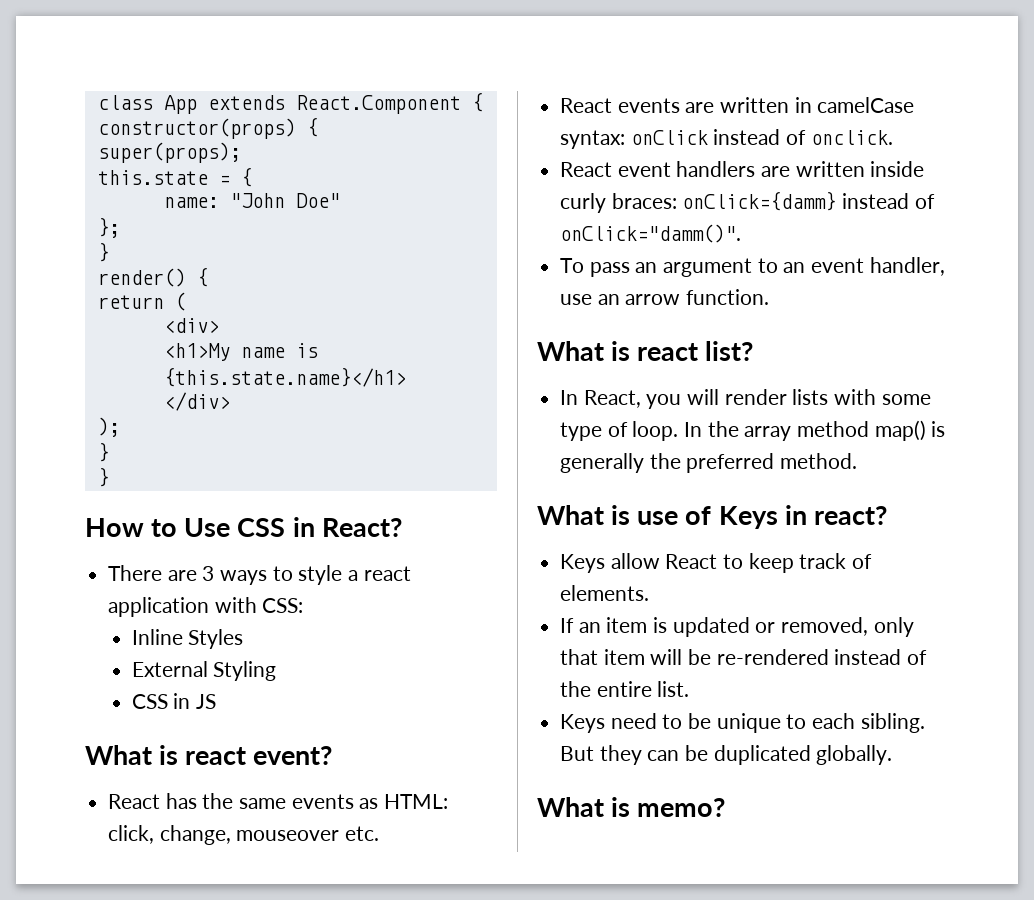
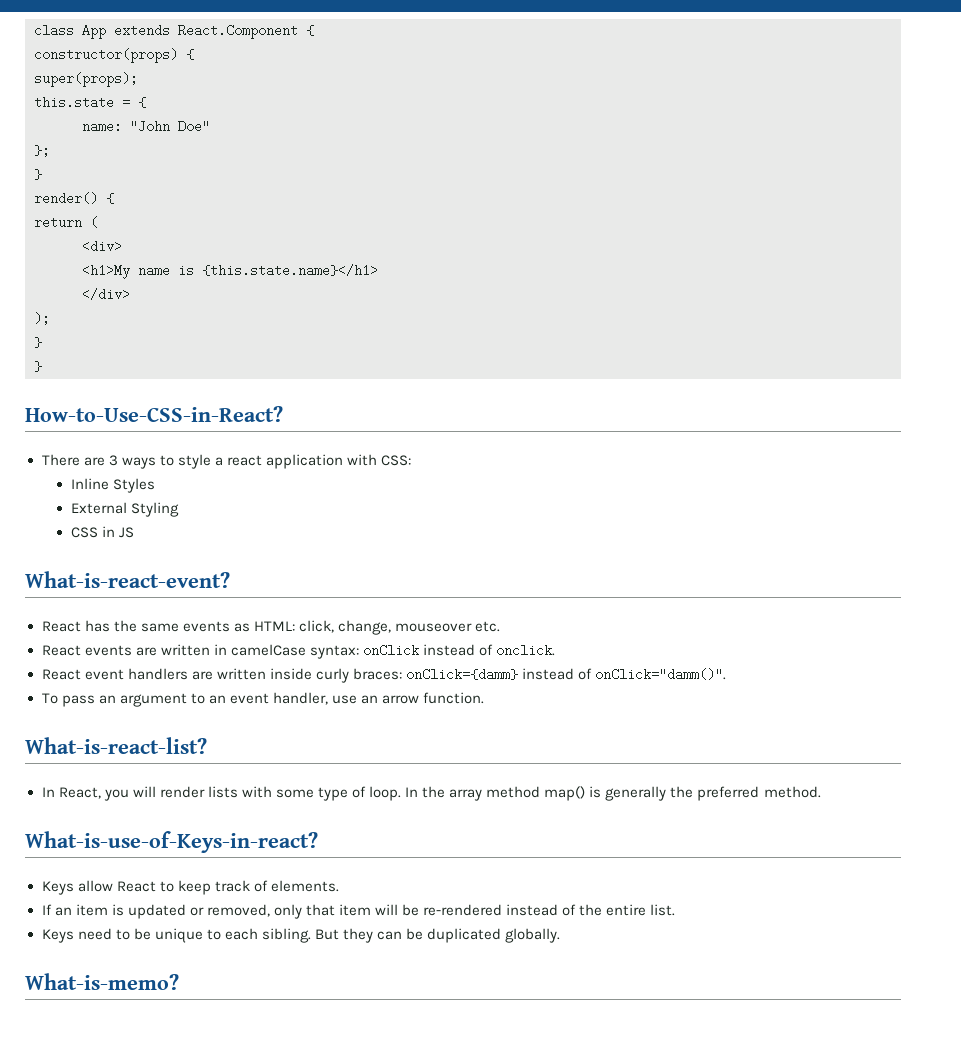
[85,517,402,537] How to Use CSS in React? -> [25,406,283,422] How-to-Use-CSS-in-React?
[85,745,333,765] What is react event? -> [25,571,230,588] What-is-react-event?
[537,341,754,361] What is react list? -> [25,737,207,754] What-is-react-list?
[537,505,887,529] What is use of Keys in react? -> [25,831,318,853] What-is-use-of-Keys-in-react?
[537,797,726,817] What is memo? -> [25,973,179,990] What-is-memo?

